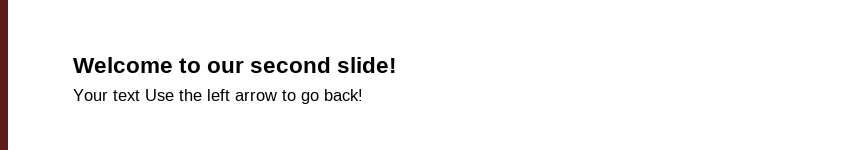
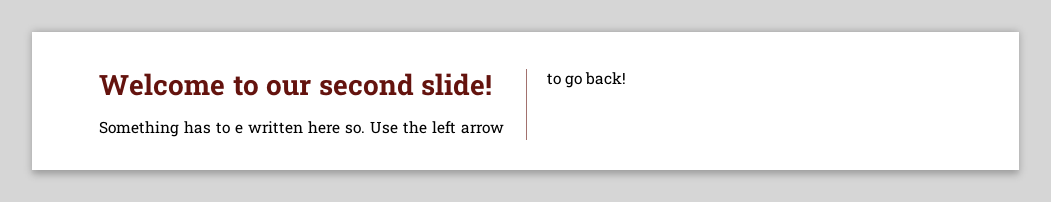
[73,89,140,101] Your text -> [99,121,365,137] Something has to e written here so.

